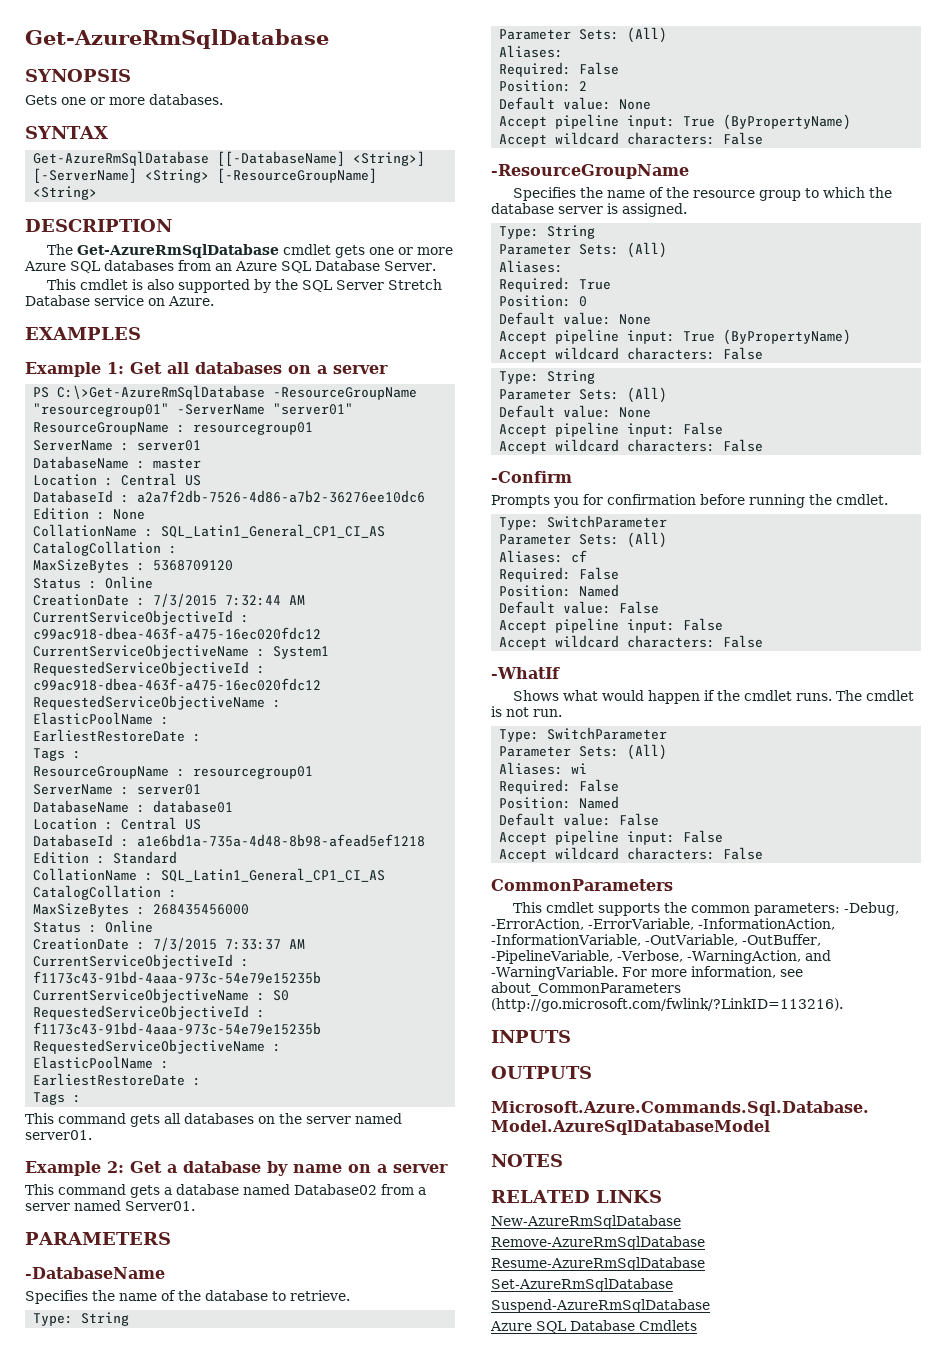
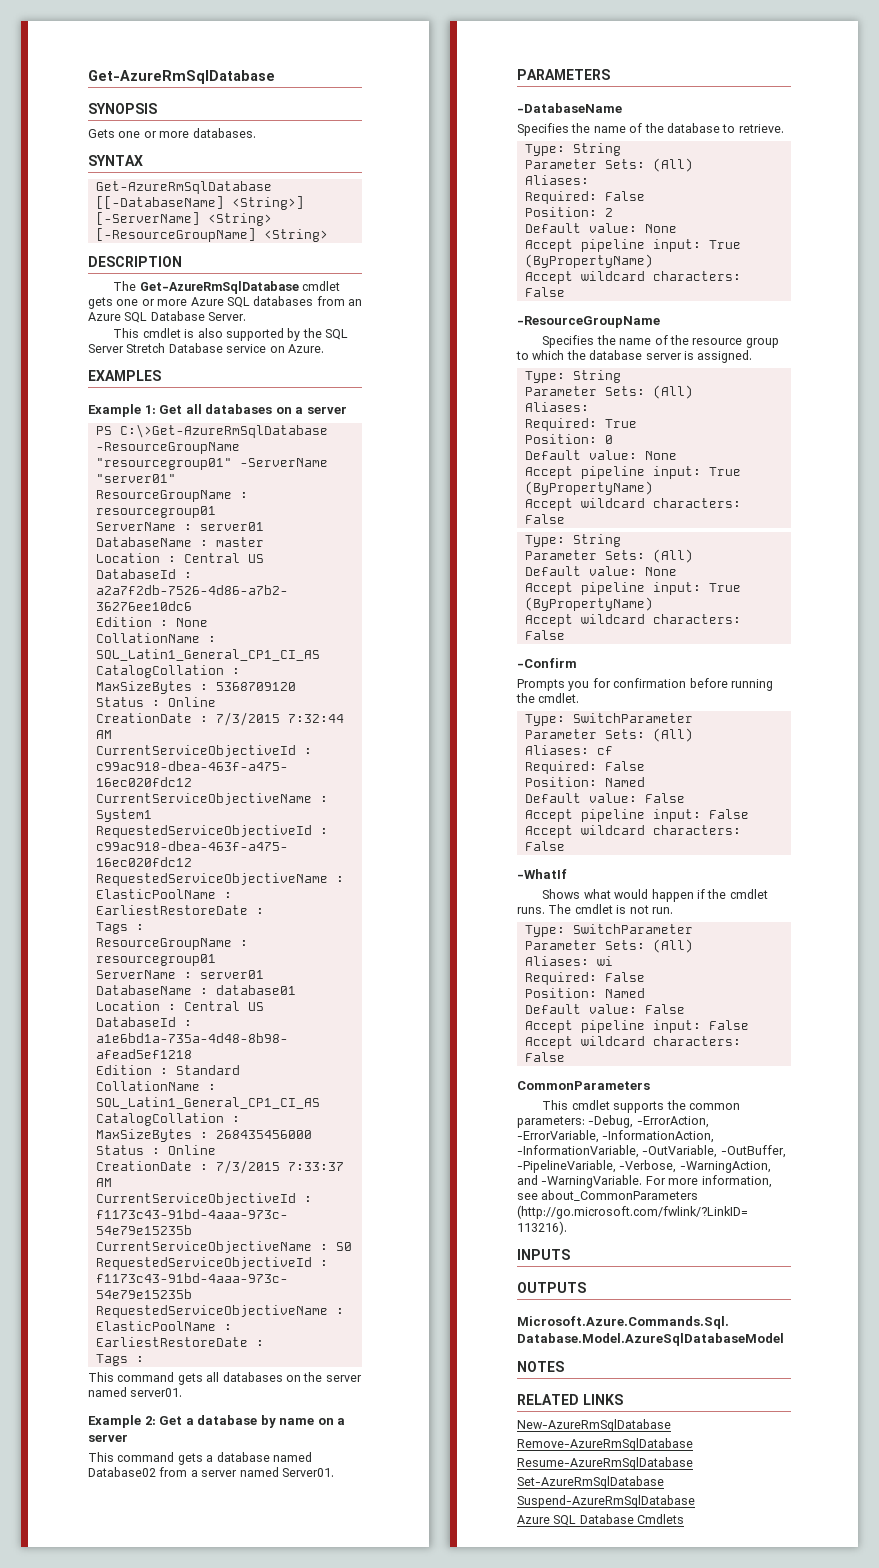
[683,422,724,435] False -> [708,583,741,592] [524,597,653,611] True (ByPropertyName)

